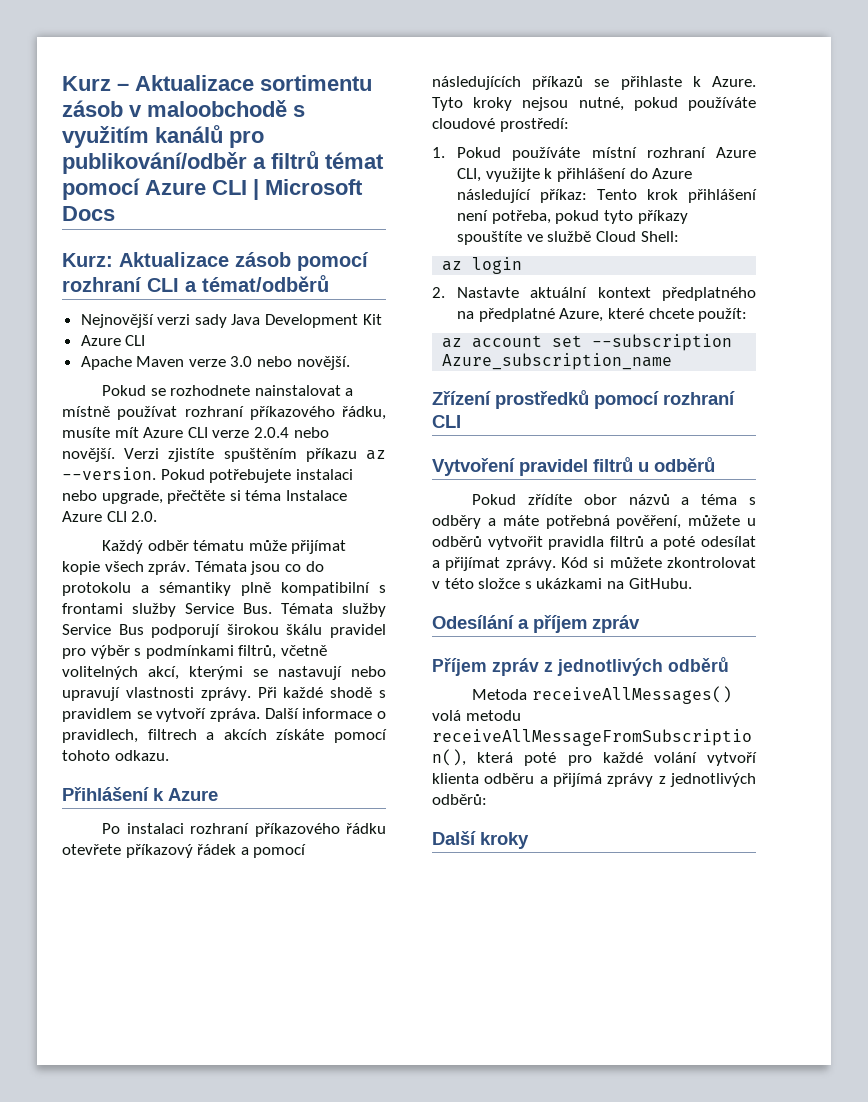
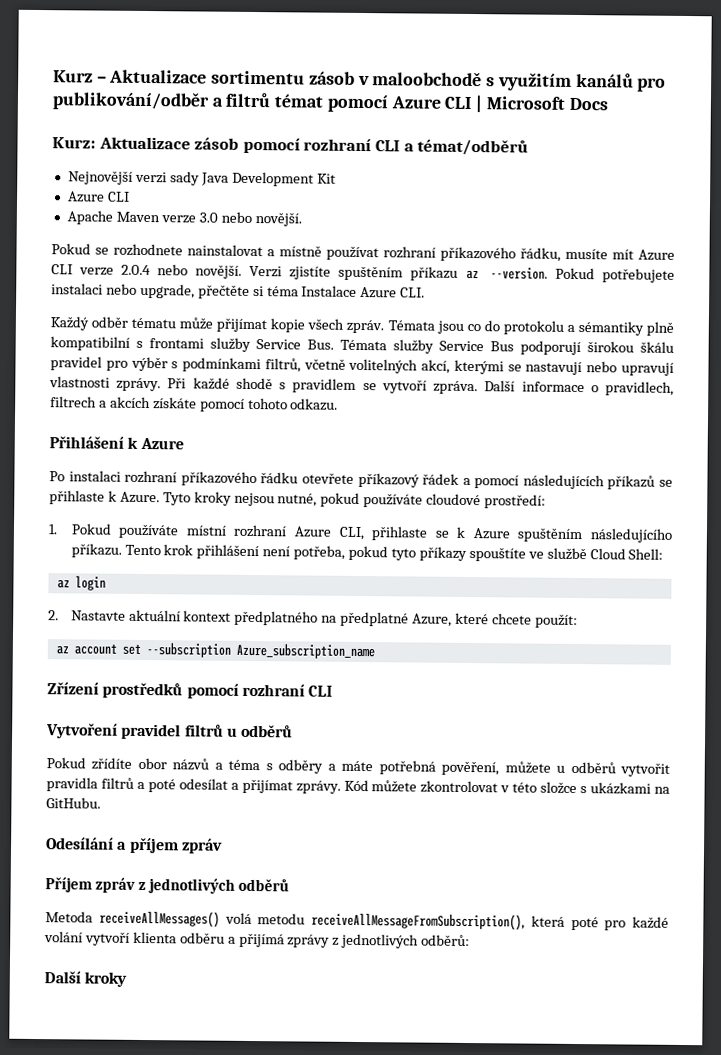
[106,511,158,522] CLI 2.0. -> [400,287,426,298] CLI.
[485,168,693,182] [457,189,588,203] využijte k přihlášení do Azure následující příkaz: -> [371,526,673,543] [70,543,122,558] přihlaste se k Azure spuštěním následujícího příkazu.
[593,557,605,568] si -> (369, 785) none

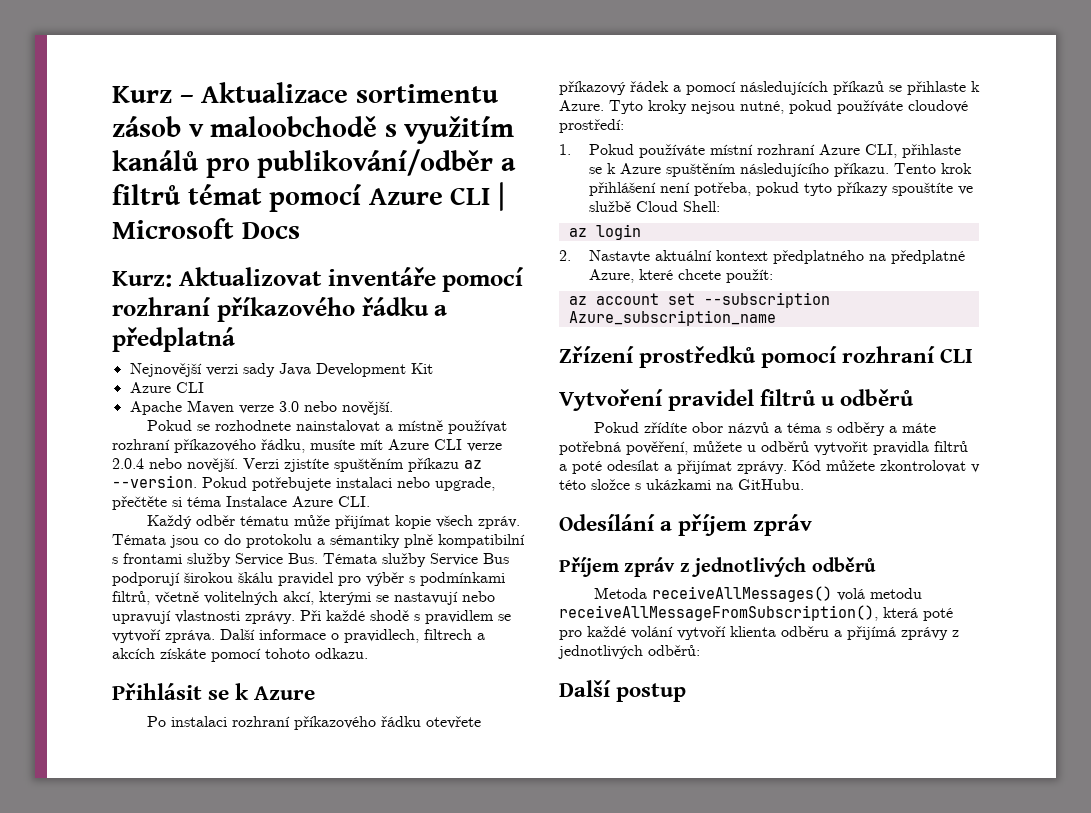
[98,136,529,156] Aktualizace zásob pomocí rozhraní CLI a témat/odběrů -> [178,267,524,292] [112,297,448,322] [112,327,235,352] Aktualizovat inventáře pomocí rozhraní příkazového řádku a předplatná
[49,436,124,449] Přihlášení -> [112,683,230,700] Přihlásit se
[84,971,128,987] kroky -> [616,683,687,702] postup

